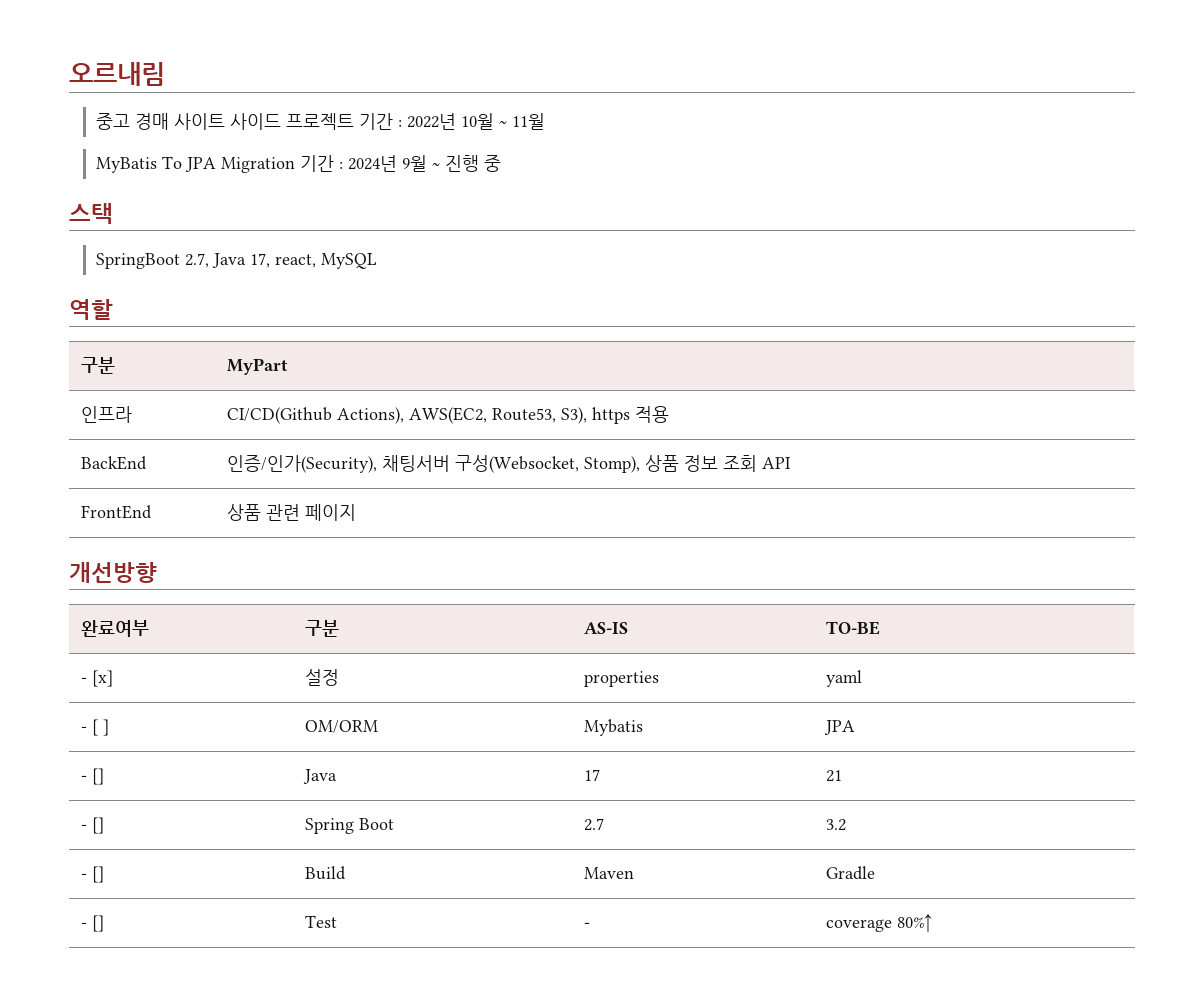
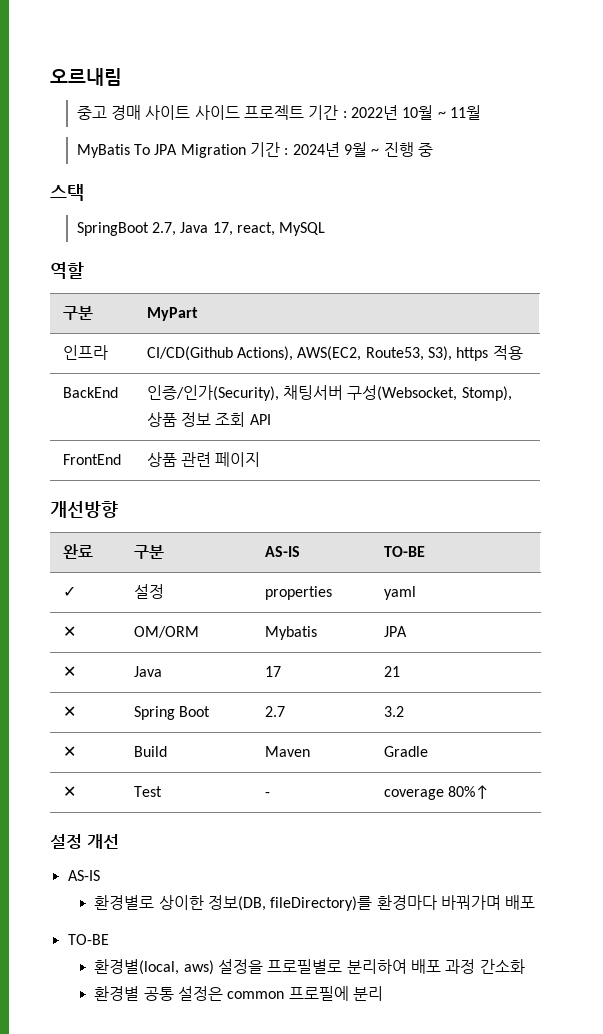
[81,620,150,637] 완료여부 -> [62,544,93,559] 완료
[81,670,114,687] - [x] -> [62,586,76,597] ✓
[81,719,110,736] - [ ] -> [62,626,76,637] ✕
[81,768,105,785] - [] -> [62,666,76,677] ✕
[81,817,105,834] - [] -> [62,706,76,717] ✕
[81,866,105,883] - [] -> [62,746,76,757] ✕
[81,915,105,932] - [] -> [62,786,76,797] ✕
(933, 923) none -> [50,834,119,849] [67,870,100,881] [94,895,536,911] [67,934,109,945] [94,959,525,975] [94,986,384,1001] // 설정 개선 // AS-IS // 환경별로 상이한 정보(DB, fileDirectory)를 환경마다 바꿔가며 배포 // TO-BE // 환경별(local, aws) 설정을 프로필별로 분리하여 배포 과정 간소화 // 환경별 공통 설정은 common 프로필에 분리

